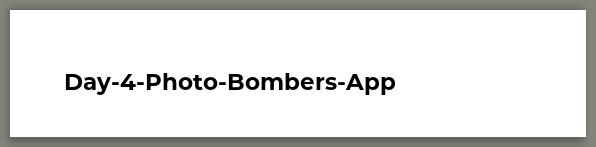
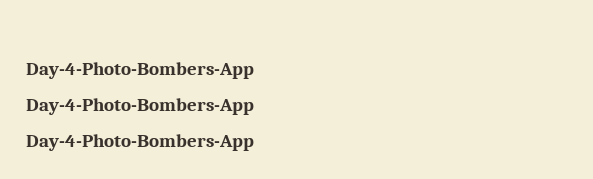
[64,73,396,95] Day-4-Photo-Bombers-App -> [26,62,254,79] [26,98,254,115] [26,134,254,151] Day-4-Photo-Bombers-App // Day-4-Photo-Bombers-App // Day-4-Photo-Bombers-App

